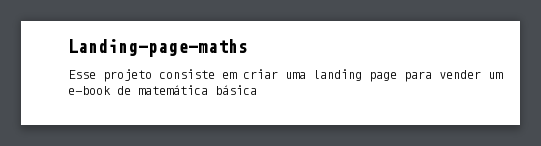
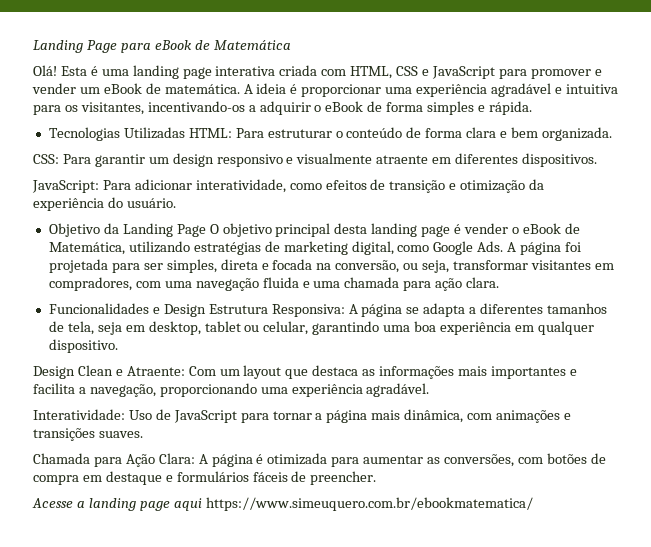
[68,39,248,57] [68,69,503,82] [68,85,257,95] Landing-page-maths // Esse projeto consiste em criar uma landing page para vender um e-book de matemática básica -> [33,40,291,53] [33,65,602,79] [32,83,618,97] [33,101,532,115] [48,127,612,141] [33,153,598,167] [32,179,545,193] [33,197,176,211] [48,223,580,237] [48,241,582,255] [48,259,614,273] [48,277,500,291] [48,303,608,317] [48,321,594,335] [48,339,118,353] [33,365,577,379] [33,383,430,397] [33,409,571,423] [33,428,143,441] [33,453,606,467] [33,471,377,485] [32,497,533,511] Landing Page para eBook de Matemática // Olá! Esta é uma landing page interativa criada com HTML, CSS e JavaScript para promover e vender um eBook de matemática. A ideia é proporcionar uma experiência agradável e intuitiva para os visitantes, incentivando-os a adquirir o eBook de forma simples e rápida. // Tecnologias Utilizadas HTML: Para estruturar o conteúdo de forma clara e bem organizada. // CSS: Para garantir um design responsivo e visualmente atraente em diferentes dispositivos. // JavaScript: Para adicionar interatividade, como efeitos de transição e otimização da experiência do usuário. // Objetivo da Landing Page O objetivo principal desta landing page é vender o eBook de Matemática, utilizando estratégias de marketing digital, como Google Ads. A página foi projetada para ser simples, direta e focada na conversão, ou seja, transformar visitantes em compradores, com uma navegação fluida e uma chamada para ação clara. // Funcionalidades e Design Estrutura Responsiva: A página se adapta a diferentes tamanhos de tela, seja em desktop, tablet ou celular, garantindo uma boa experiência em qualquer dispositivo. // Design Clean e Atraente: Com um layout que destaca as informações mais importantes e facilita a navegação, proporcionando uma experiência agradável. // Interatividade: Uso de JavaScript para tornar a página mais dinâmica, com animações e transições suaves. // Chamada para Ação Clara: A página é otimizada para aumentar as conversões, com botões de compra em destaque e formulários fáceis de preencher. // Acesse a landing page aqui https://www.simeuquero.com.br/ebookmatematica/

